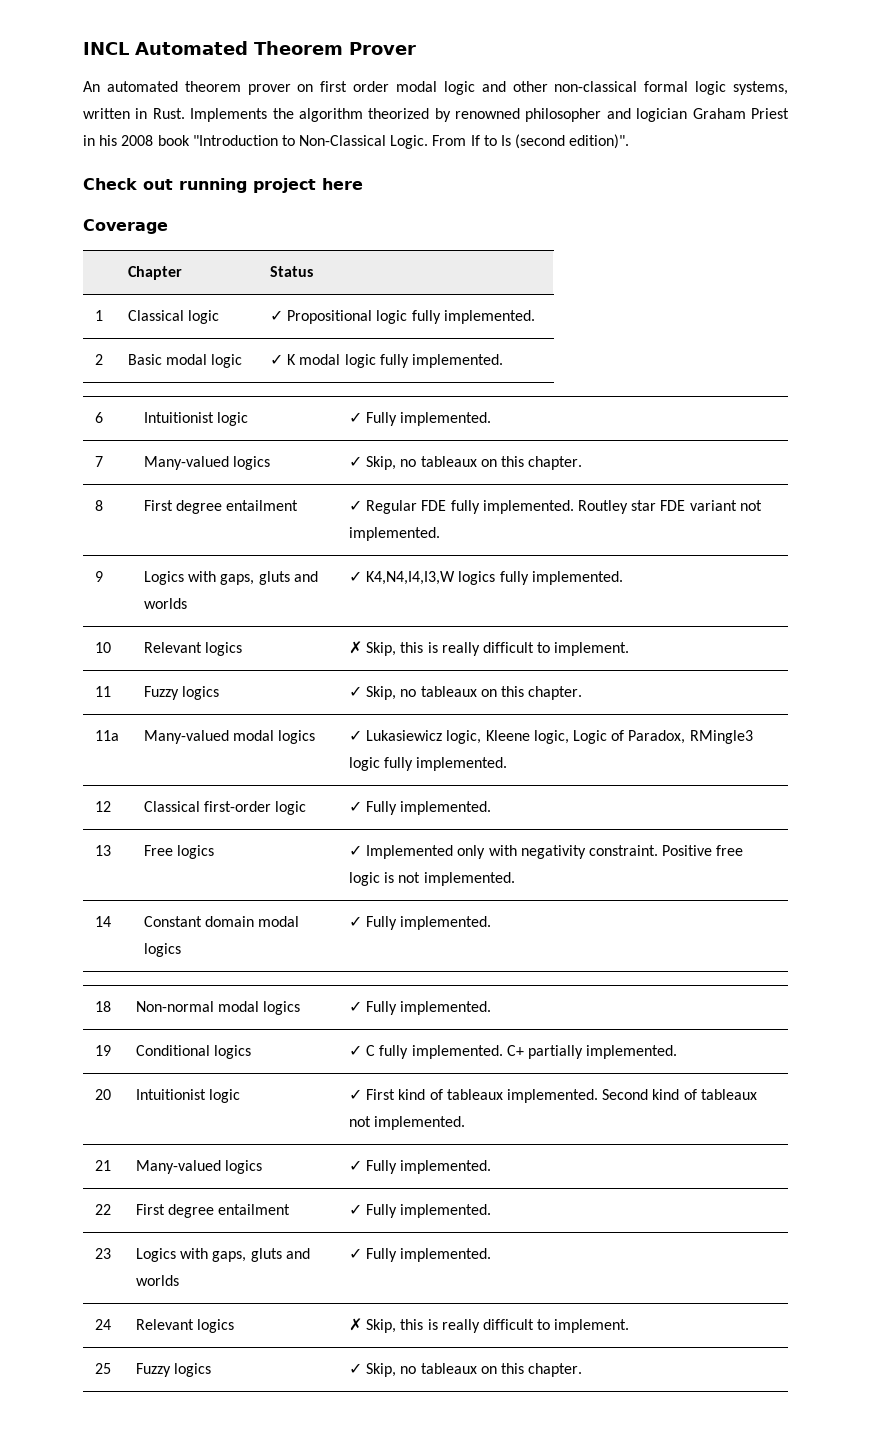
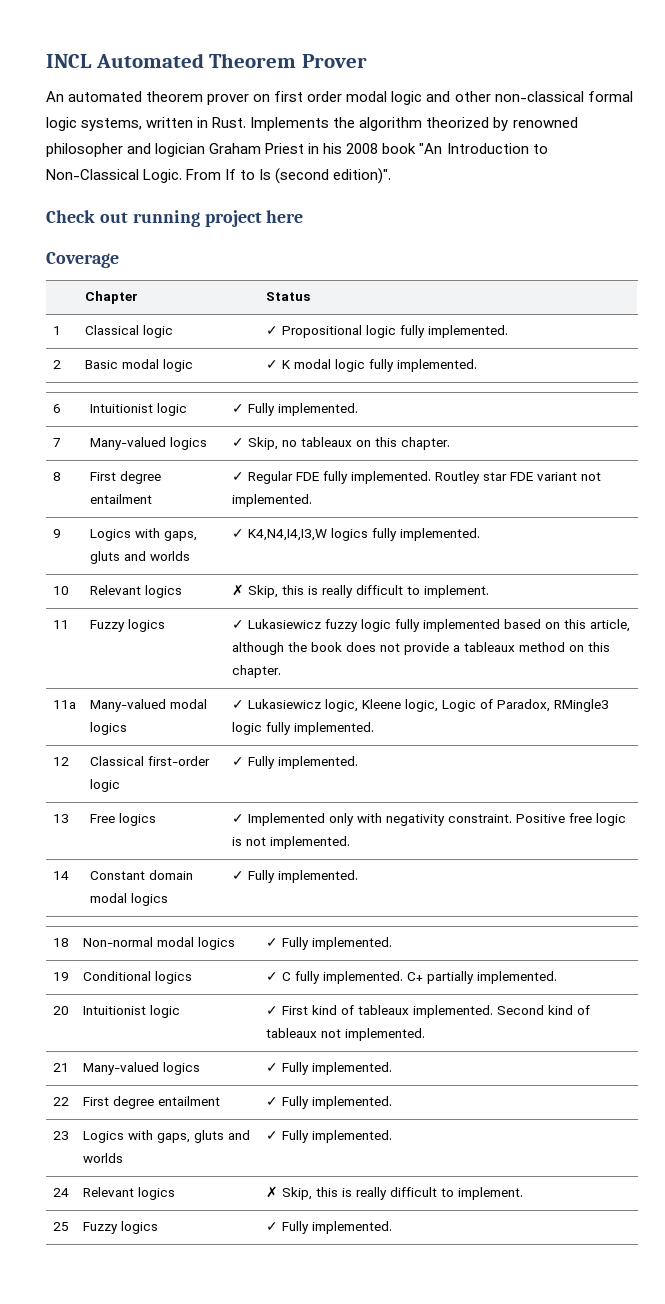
[192,135,278,146] "Introduction -> [419,143,529,154] "An Introduction
[366,686,477,700] Skip, no tableaux -> [247,619,630,632] [231,642,565,655] Lukasiewicz fuzzy logic fully implemented based on this article, although the book does not provide a tableaux method
[366,1363,583,1377] Skip, no tableaux on this chapter. -> [281,1221,392,1234] Fully implemented.

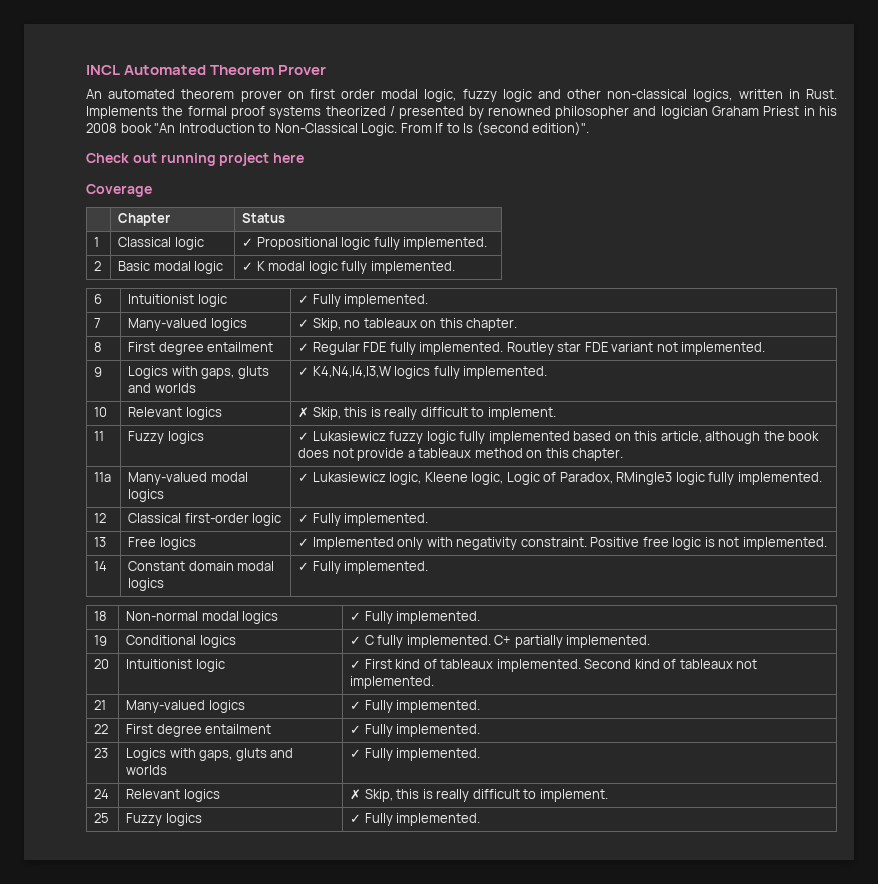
(388, 96) none -> [424,89,497,102] logic, fuzzy
[587,91,633,102] [46,117,143,131] formal logic systems, -> [693,89,733,102] logics,
[359,117,490,131] algorithm theorized -> [187,106,465,119] formal proof systems theorized / presented

